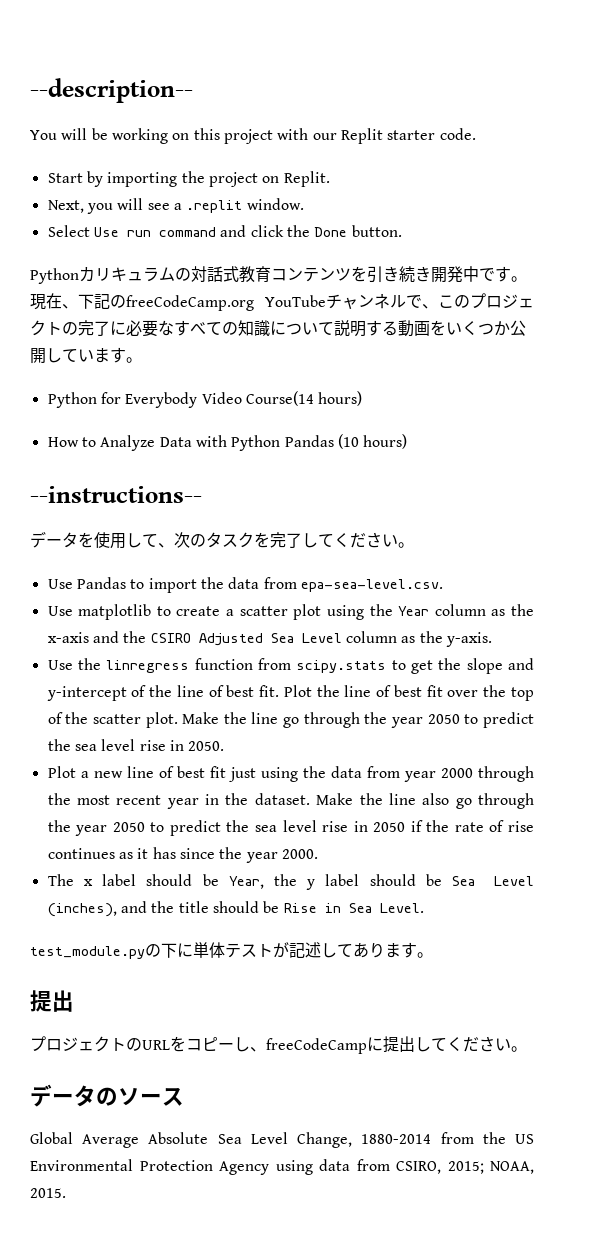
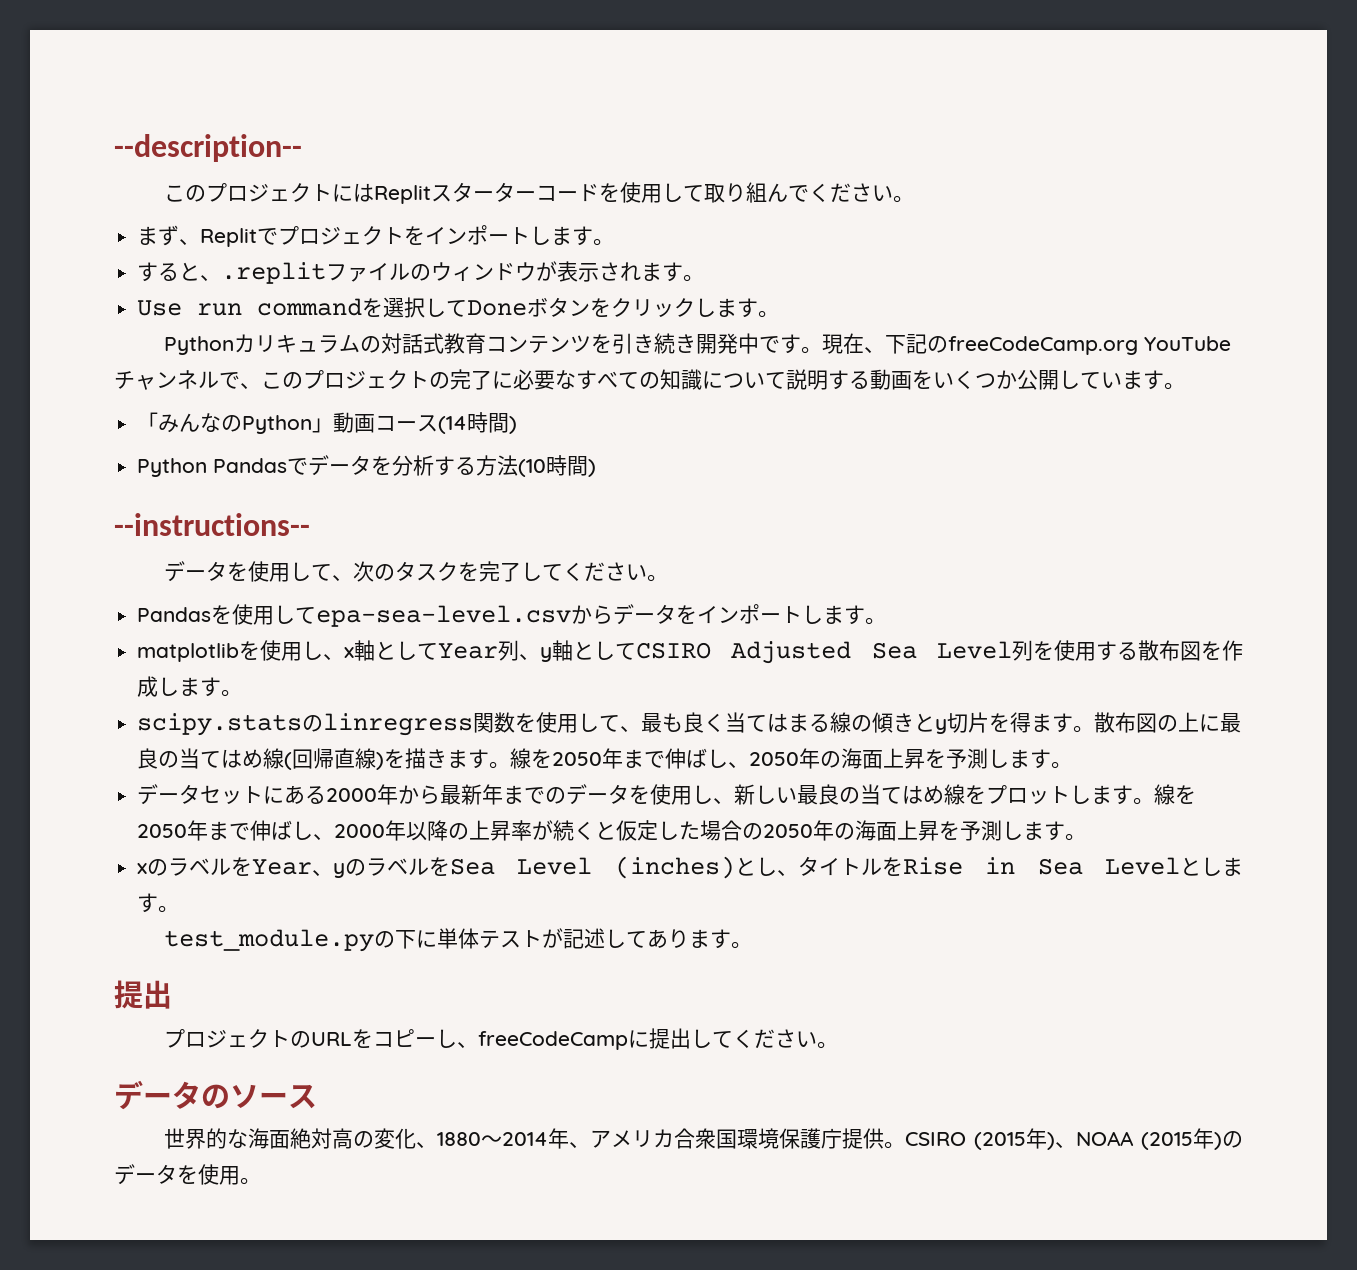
[30,128,476,144] [47,171,330,187] [47,198,304,214] [47,225,402,237] You will be working on this project with our Replit starter code. // Start by importing the project on Replit. // Next, you will see a .replit window. // Select Use run command and click the Done button. -> [164,182,915,204] [137,225,615,247] [137,261,705,284] [137,297,780,318] このプロジェクトにはReplitスターターコードを使用して取り組んでください。 // まず、Replitでプロジェクトをインポートします。 // すると、.replitファイルのウィンドウが表示されます。 // Use run commandを選択してDoneボタンをクリックします。
[47,391,363,408] [47,434,408,451] Python for Everybody Video Course(14 hours) // How to Analyze Data with Python Pandas (10 hours) -> [137,412,518,434] [137,455,597,477] 「みんなのPython」動画コース(14時間) // Python Pandasでデータを分析する方法(10時間)
[47,577,443,593] [47,604,535,620] [47,631,492,647] [47,658,534,674] [46,685,534,701] [47,712,534,728] [47,739,225,751] [47,766,534,782] [47,793,534,809] [47,820,534,836] [47,847,318,863] [47,874,534,890] [47,901,424,917] Use Pandas to import the data from epa-sea-level.csv. // Use matplotlib to create a scatter plot using the Year column as the x-axis and the CSIRO Adjusted Sea Level column as the y-axis. // Use the linregress function from scipy.stats to get the slope and y-intercept of the line of best fit. Plot the line of best fit over the top of the scatter plot. Make the line go through the year 2050 to predict the sea level rise in 2050. // Plot a new line of best fit just using the data from year 2000 through the most recent year in the dataset. Make the line also go through the year 2050 to predict the sea level rise in 2050 if the rate of rise continues as it has since the year 2000. // The x label should be Year, the y label should be Sea Level (inches), and the title should be Rise in Sea Level. -> [137,604,887,627] [137,640,1244,664] [137,676,243,697] [137,712,1242,736] [137,748,1073,770] [137,784,1197,805] [137,820,1087,841] [137,856,1243,879] [137,893,180,913] Pandasを使用してepa-sea-level.csvからデータをインポートします。 // matplotlibを使用し、x軸としてYear列、y軸としてCSIRO Adjusted Sea Level列を使用する散布図を作成します。 // scipy.statsのlinregress関数を使用して、最も良く当てはまる線の傾きとy切片を得ます。散布図の上に最良の当てはめ線(回帰直線)を描きます。線を2050年まで伸ばし、2050年の海面上昇を予測します。 // データセットにある2000年から最新年までのデータを使用し、新しい最良の当てはめ線をプロットします。線を2050年まで伸ばし、2000年以降の上昇率が続くと仮定した場合の2050年の海面上昇を予測します。 // xのラベルをYear、yのラベルをSea Level (inches)とし、タイトルをRise in Sea Levelとします。
[30,1132,534,1148] [30,1159,534,1175] [30,1188,66,1198] Global Average Absolute Sea Level Change, 1880-2014 from the US Environmental Protection Agency using data from CSIRO, 2015; NOAA, 2015. -> [164,1128,1243,1150] [114,1164,261,1185] 世界的な海面絶対高の変化、1880～2014年、アメリカ合衆国環境保護庁提供。CSIRO (2015年)、NOAA (2015年)のデータを使用。

